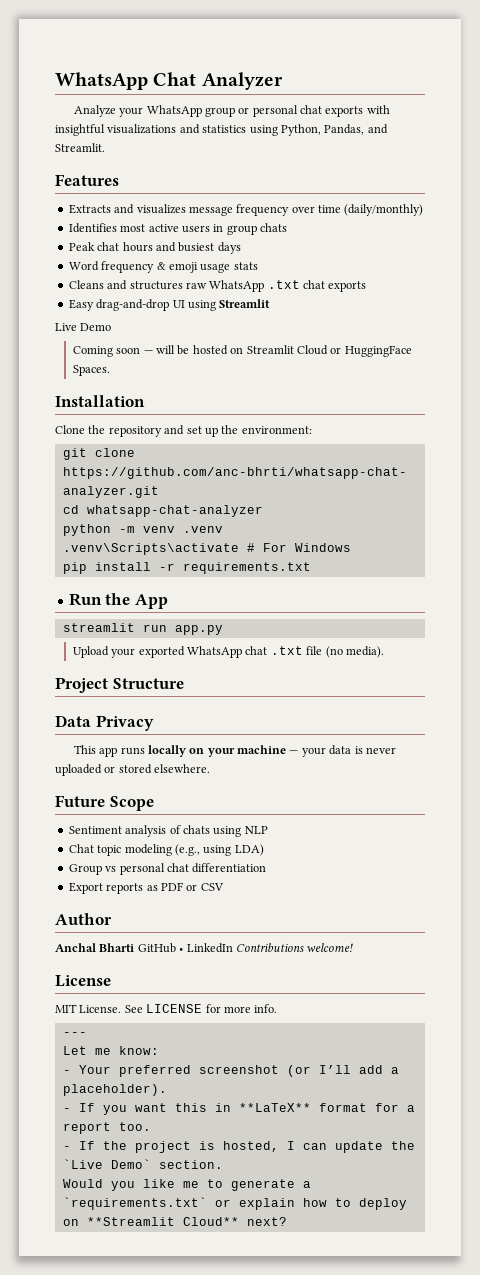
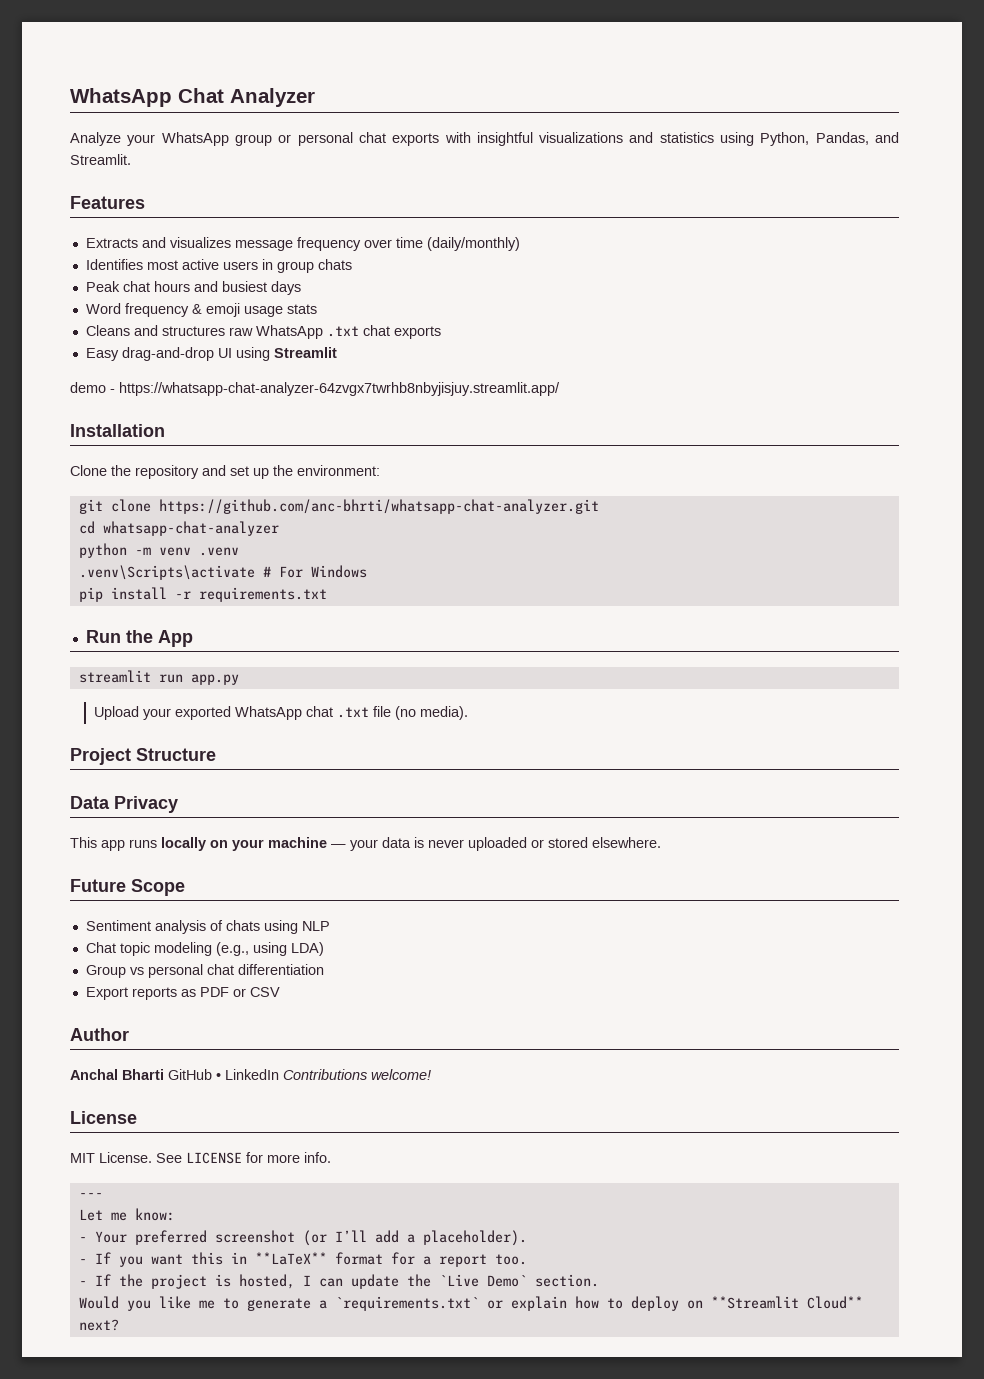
[55,323,112,331] [72,345,412,357] [72,365,110,376] Live Demo // Coming soon — will be hosted on Streamlit Cloud or HuggingFace Spaces. -> [70,382,560,396] demo - https://whatsapp-chat-analyzer-64zvgx7twrhb8nbyjisjuy.streamlit.app/

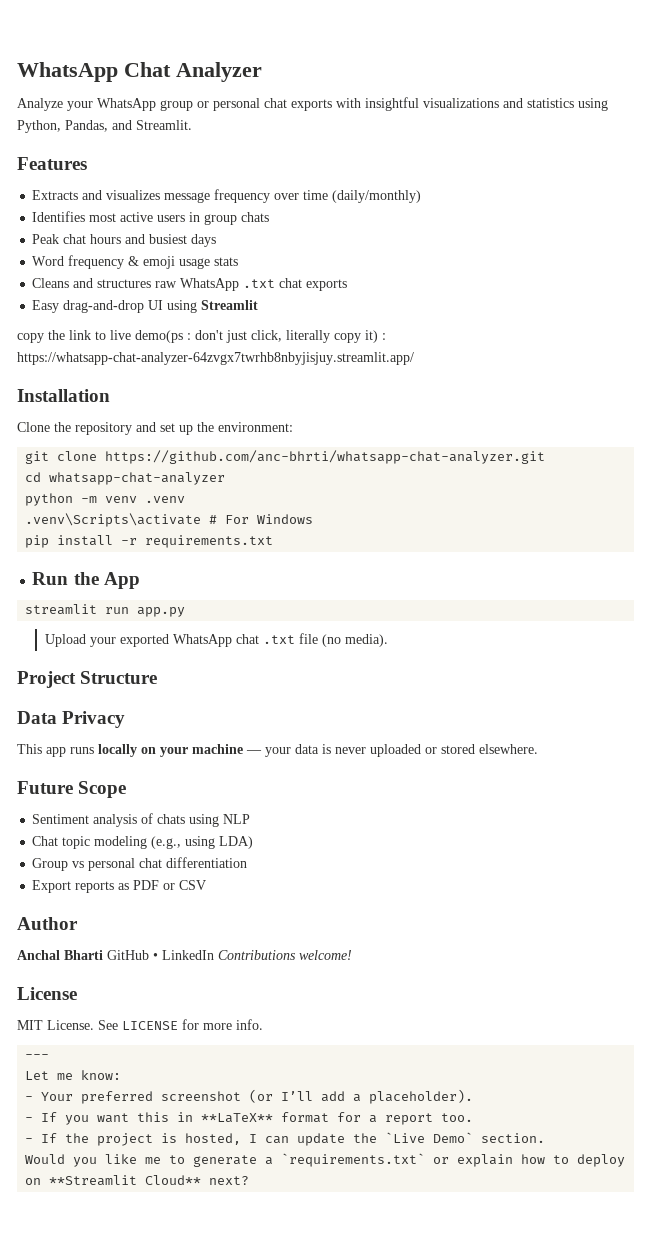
[70,382,115,393] demo - -> [17,330,386,343] copy the link to live demo(ps : don't just click, literally copy it) :

